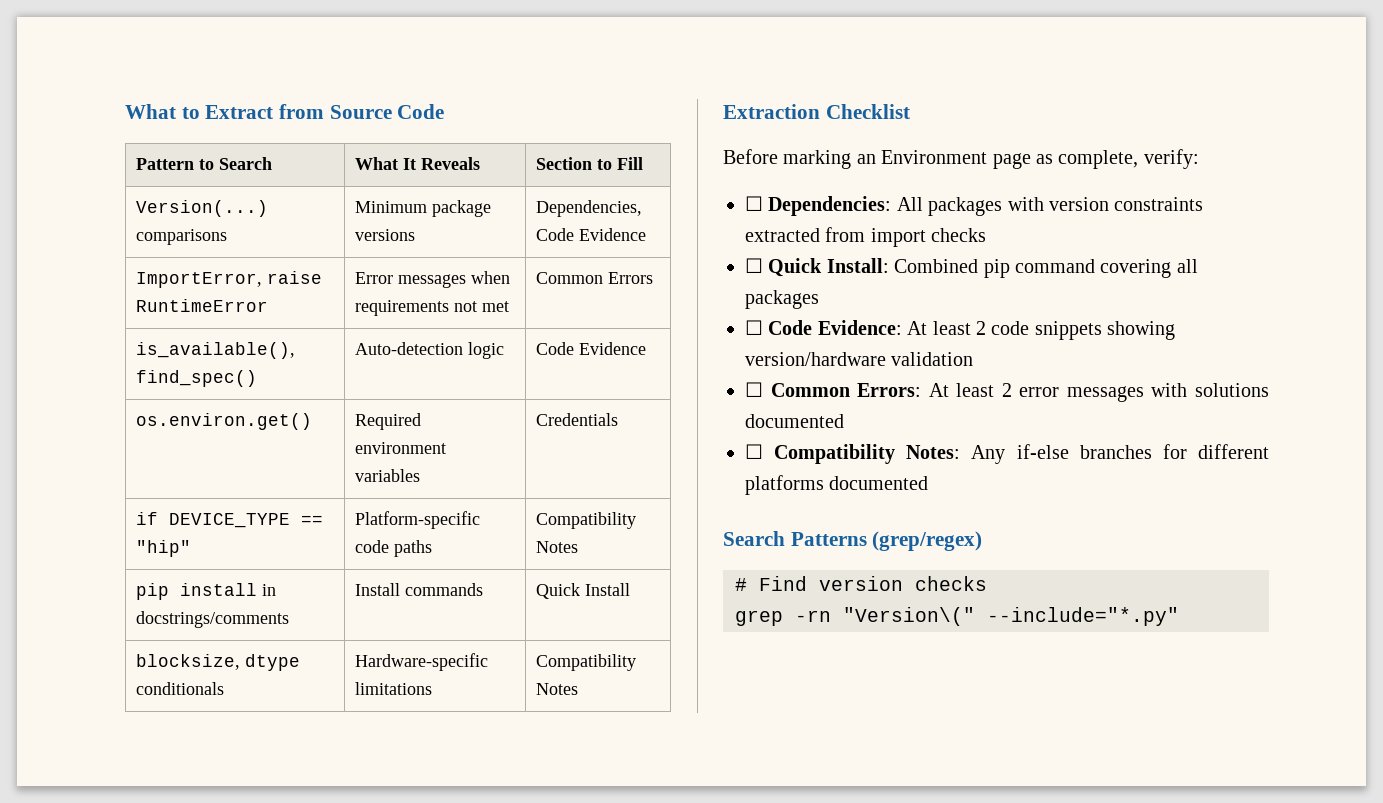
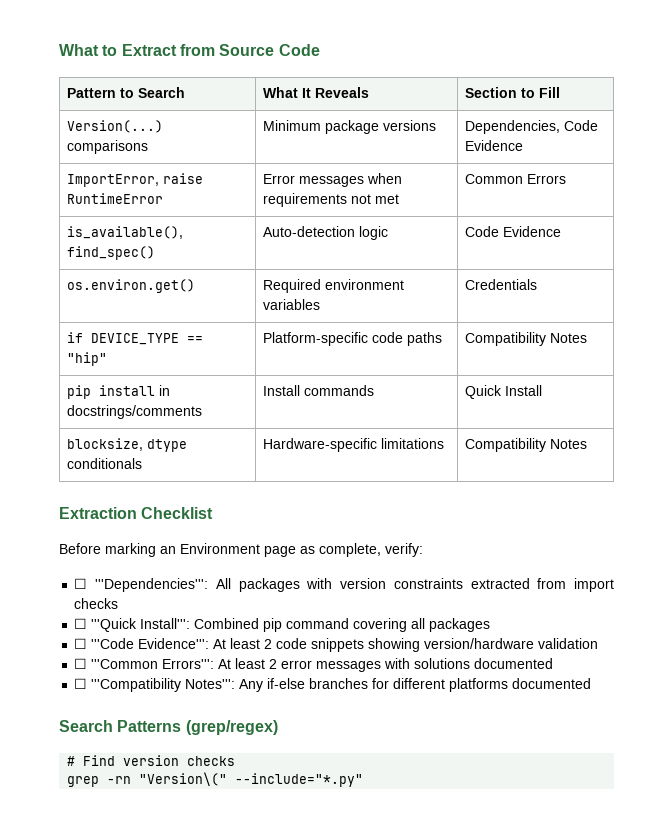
[768,196,892,216] Dependencies: -> [95,578,209,592] '''Dependencies''':
[768,258,889,277] Quick Install: -> [91,618,191,632] '''Quick Install''':
[768,320,902,335] Code Evidence: -> [91,638,210,649] '''Code Evidence''':
[770,383,922,397] Common Errors: -> [91,659,215,669] '''Common Errors''':
[774,444,961,464] Compatibility Notes: -> [91,678,236,692] '''Compatibility Notes''':

